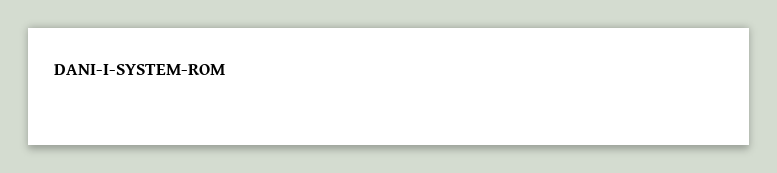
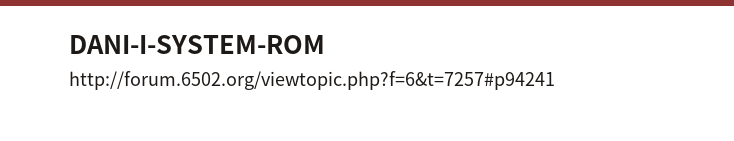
(225, 69) none -> [69,71,555,90] // http://forum.6502.org/viewtopic.php?f=6&t=7257#p94241

